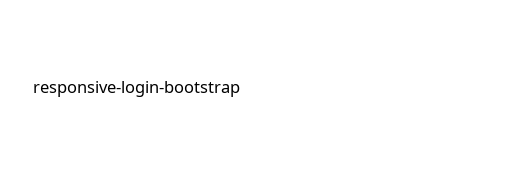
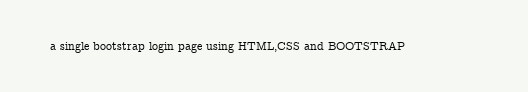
[33,81,240,97] responsive-login-bootstrap -> [50,41,405,53] a single bootstrap login page using HTML,CSS and BOOTSTRAP

